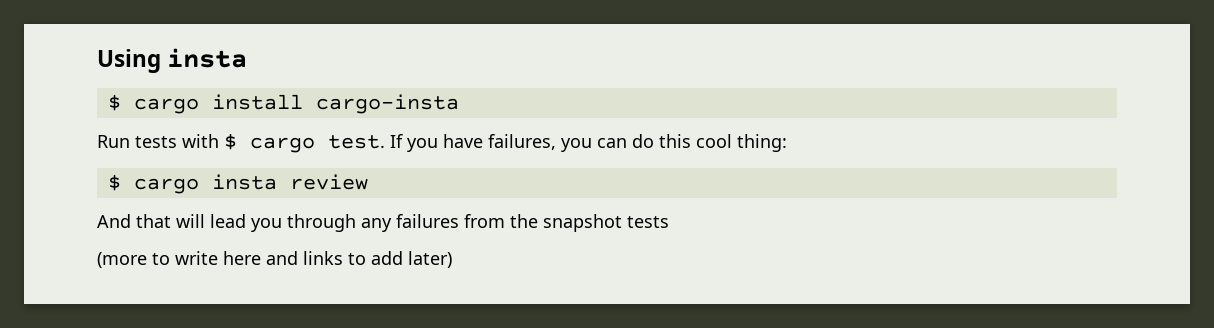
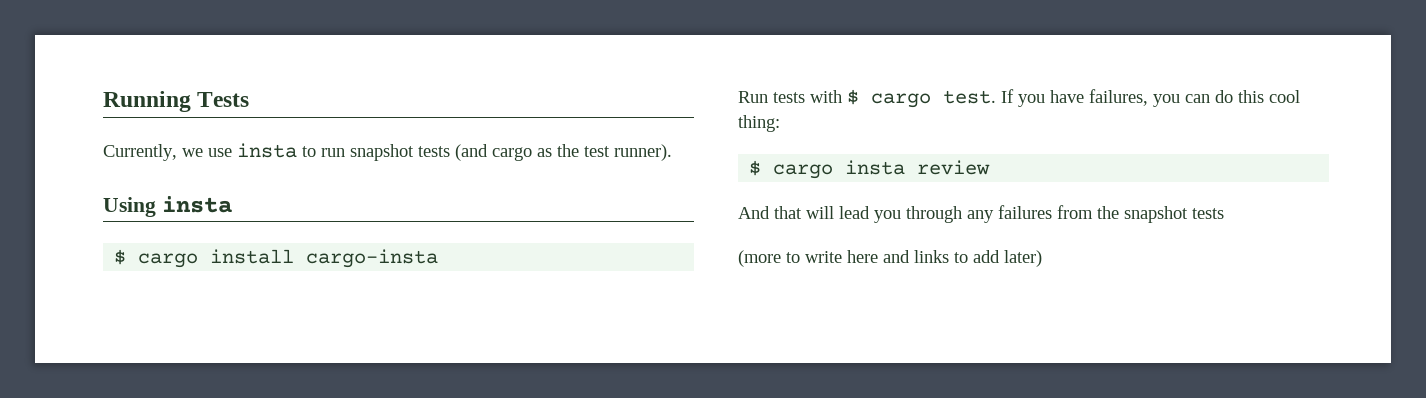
(97, 61) none -> [103,91,250,112] [103,143,672,161] Running Tests // Currently, we use insta to run snapshot tests (and cargo as the test runner). //

